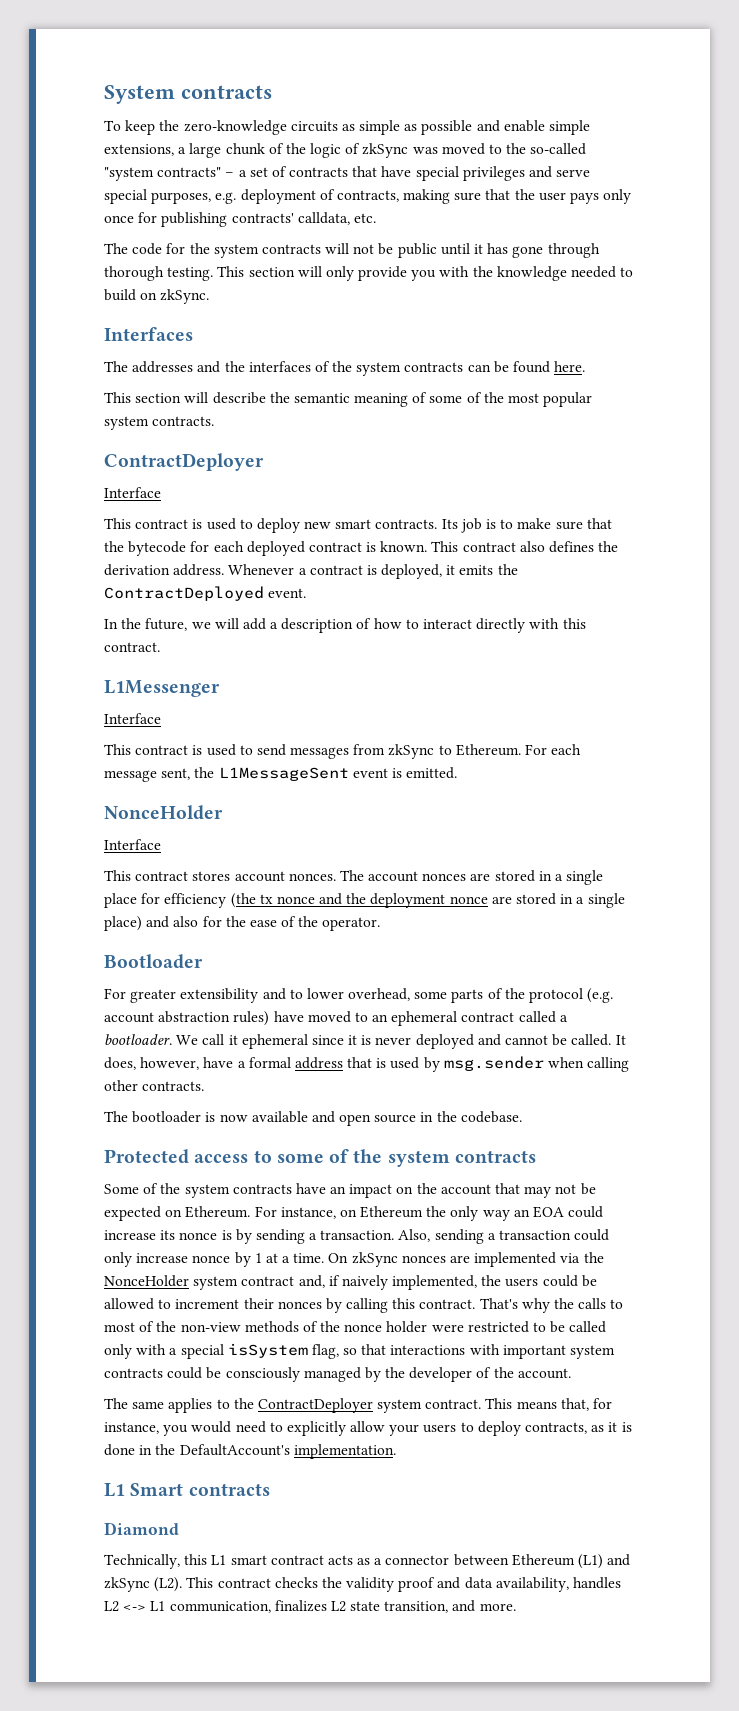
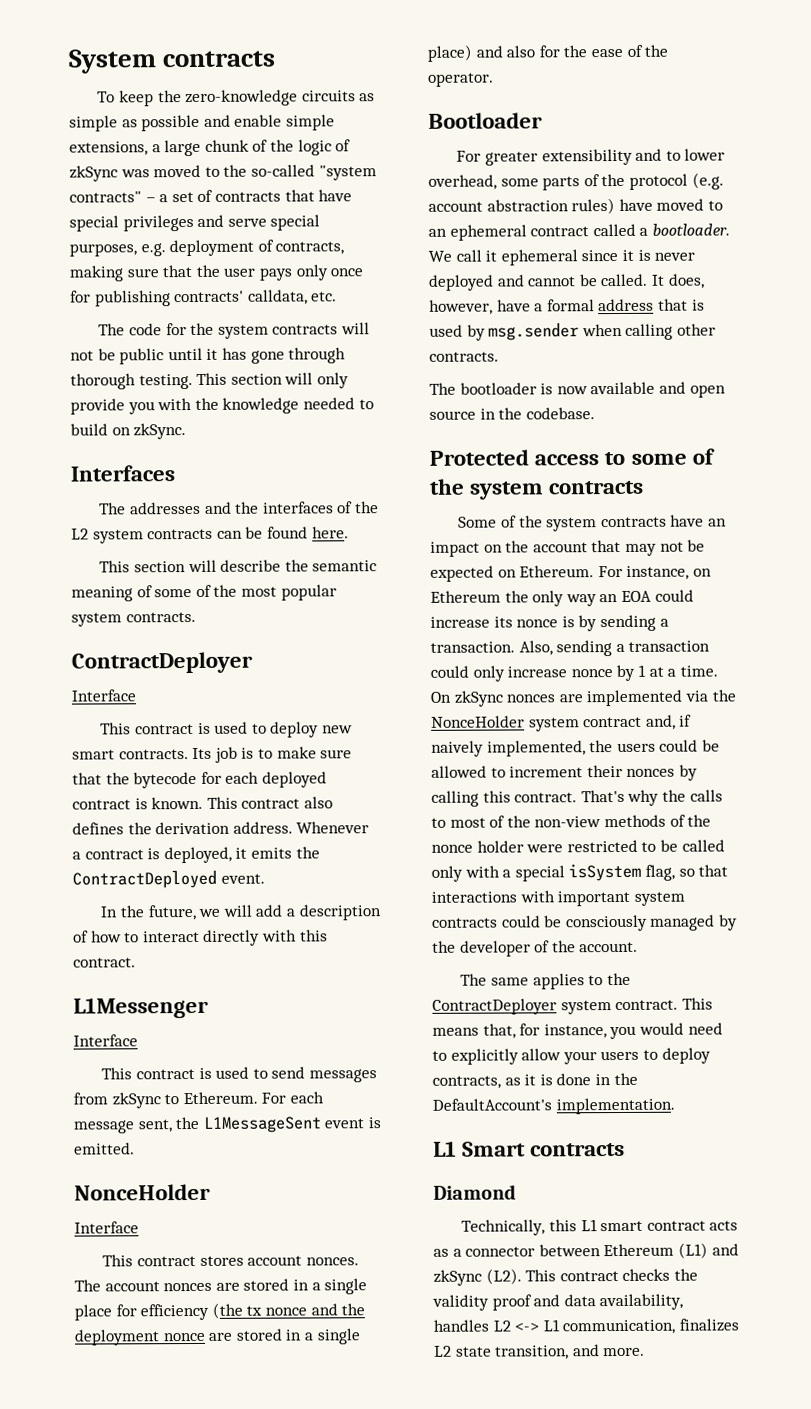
(353, 366) none -> [71,528,89,540] L2

